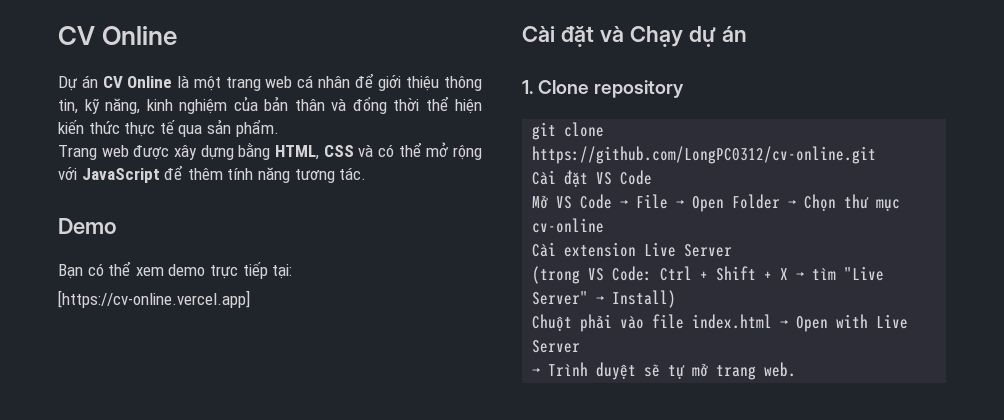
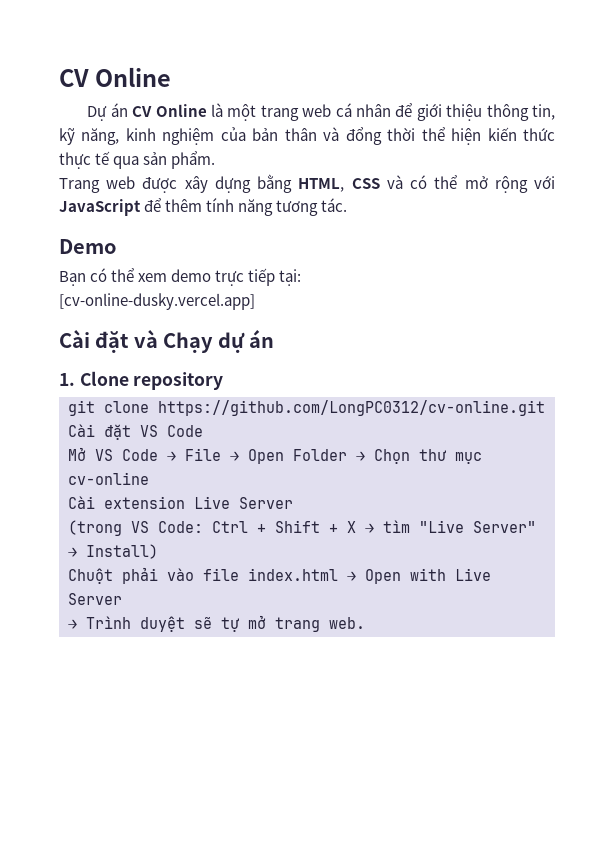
[58,290,250,308] [https://cv-online.vercel.app] -> [59,293,255,310] [cv-online-dusky.vercel.app]

